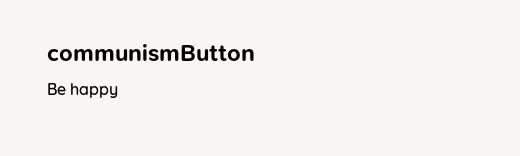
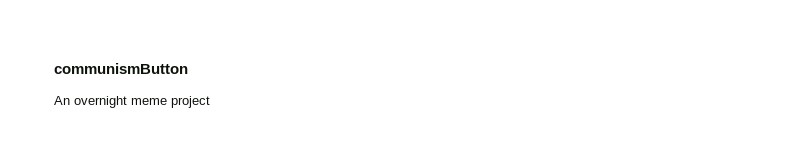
[47,83,119,98] Be happy -> [54,96,210,108] An overnight meme project

